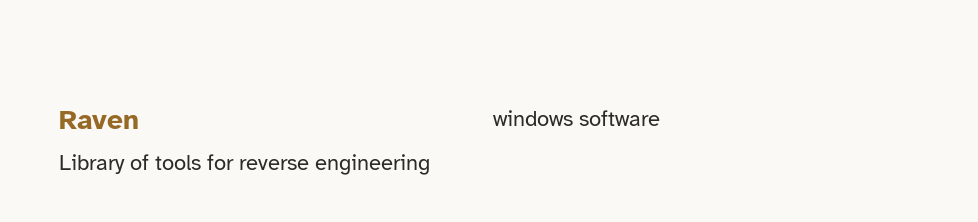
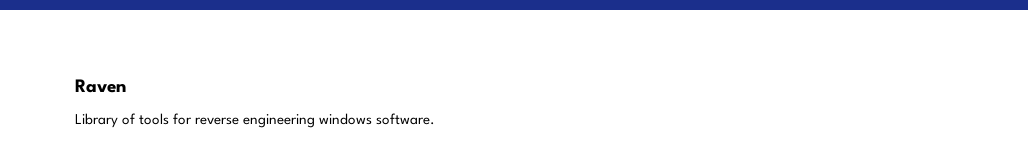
[579,110,660,126] software -> [376,113,436,125] software.

